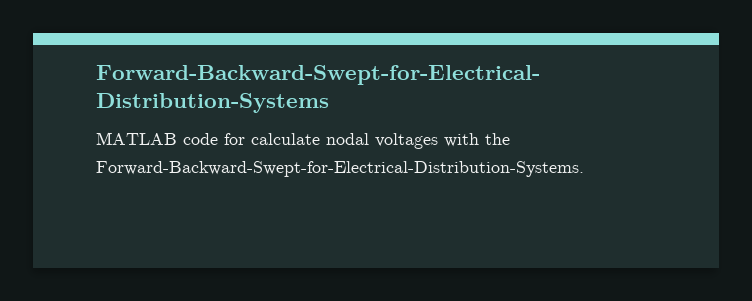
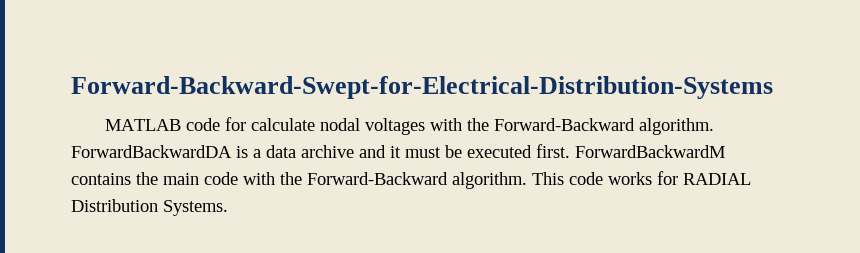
[96,161,584,177] Forward-Backward-Swept-for-Electrical-Distribution-Systems. -> [493,118,714,135] [71,144,725,158] [71,171,751,189] [71,199,228,216] Forward-Backward algorithm. ForwardBackwardDA is a data archive and it must be executed first. ForwardBackwardM contains the main code with the Forward-Backward algorithm. This code works for RADIAL Distribution Systems.

